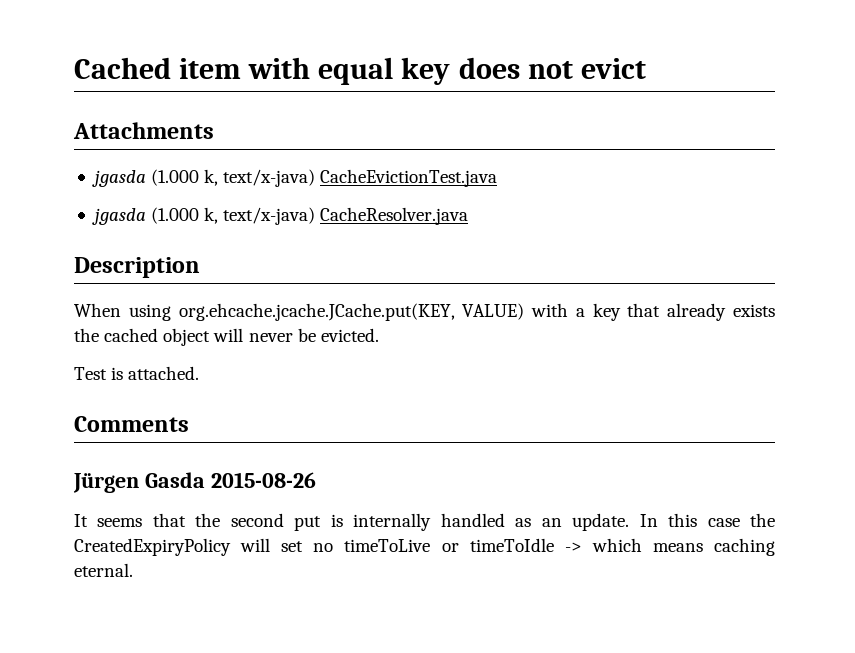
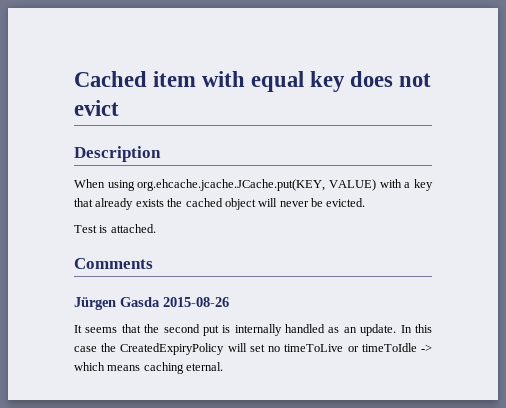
[73,122,214,139] [91,169,498,187] [91,207,469,225] // Attachments // jgasda (1.000 k, text/x-java) CacheEvictionTest.java // jgasda (1.000 k, text/x-java) CacheResolver.java -> (119, 108) none

